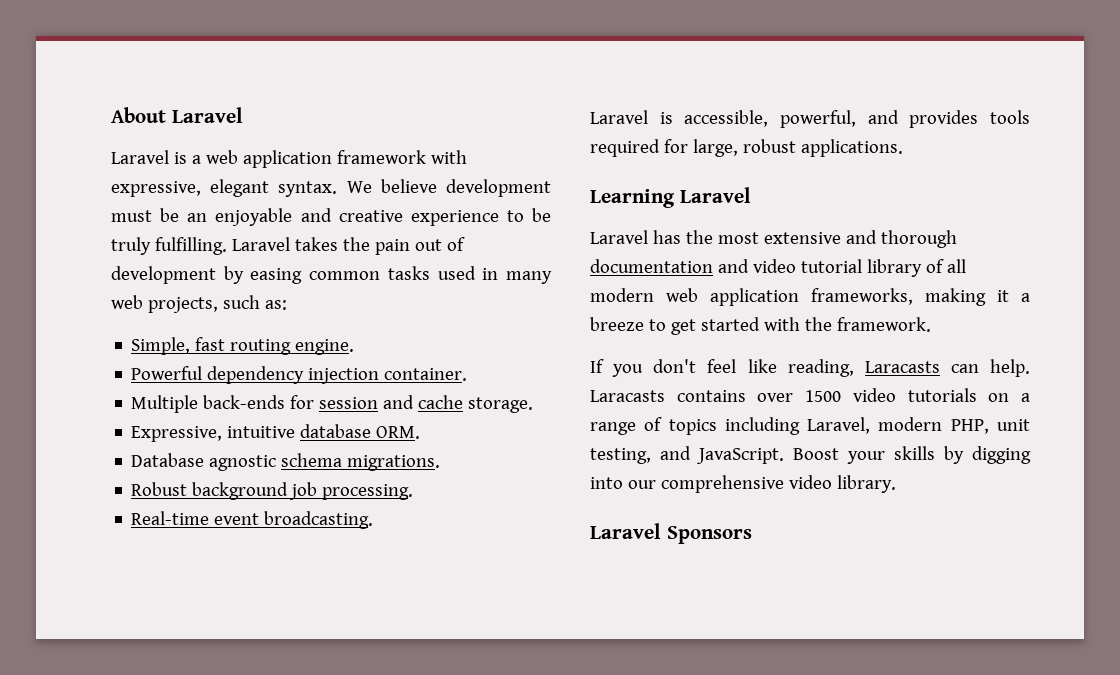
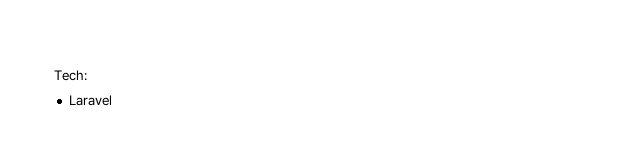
[111,107,243,123] [111,150,467,168] [111,179,551,197] [111,208,551,226] [111,237,465,255] [111,266,552,284] [111,295,287,313] [131,337,355,355] [131,366,468,384] [131,395,534,413] [131,424,421,442] [131,453,441,471] [131,482,414,500] [131,511,374,529] [590,110,1030,128] [590,139,903,157] [590,187,751,208] [590,230,957,248] [590,259,966,277] [590,288,1030,306] [590,317,931,335] [590,359,1030,377] [590,388,1030,402] [590,417,1030,435] [590,446,1031,464] [590,475,896,493] [590,523,752,544] About Laravel // Laravel is a web application framework with expressive, elegant syntax. We believe development must be an enjoyable and creative experience to be truly fulfilling. Laravel takes the pain out of development by easing common tasks used in many web projects, such as: // Simple, fast routing engine. // Powerful dependency injection container. // Multiple back-ends for session and cache storage. // Expressive, intuitive database ORM. // Database agnostic schema migrations. // Robust background job processing. // Real-time event broadcasting. // Laravel is accessible, powerful, and provides tools required for large, robust applications. // Learning Laravel // Laravel has the most extensive and thorough documentation and video tutorial library of all modern web application frameworks, making it a breeze to get started with the framework. // If you don't feel like reading, Laracasts can help. Laracasts contains over 1500 video tutorials on a range of topics including Laravel, modern PHP, unit testing, and JavaScript. Boost your skills by digging into our comprehensive video library. // Laravel Sponsors -> [54,70,87,81] [68,95,112,106] Tech: // Laravel

